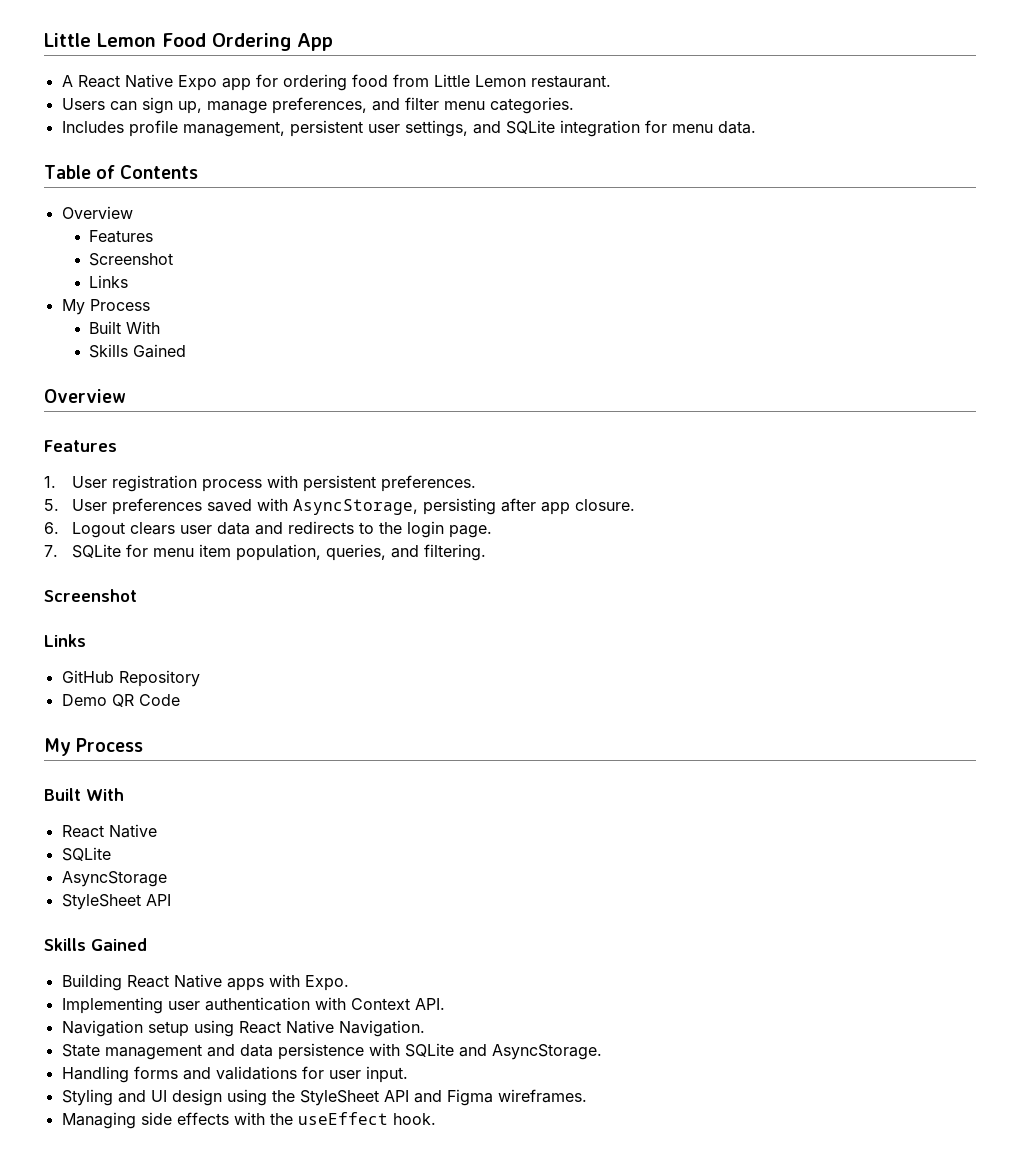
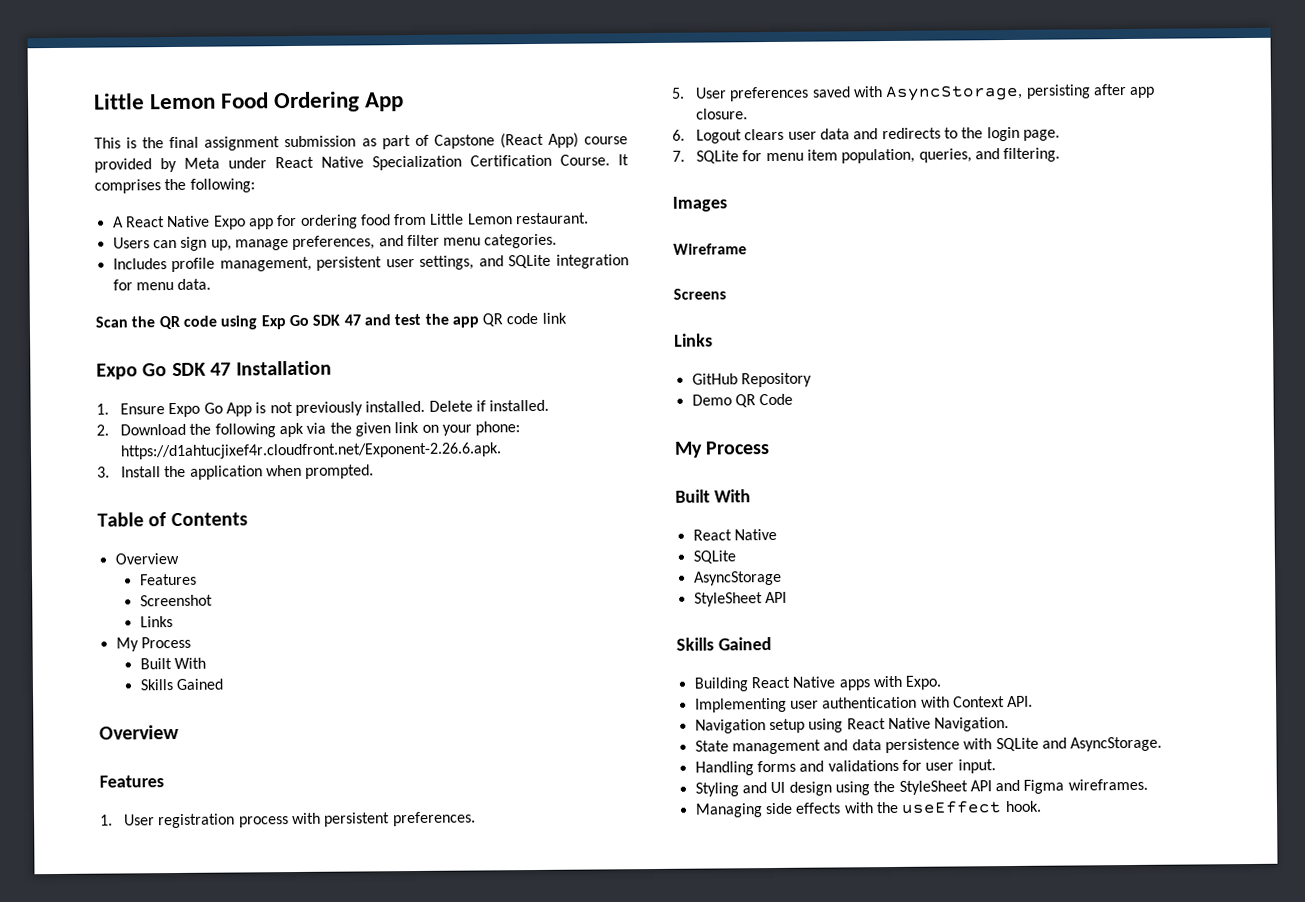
(333, 42) none -> [94,132,628,151] [94,154,629,173] [94,178,255,194] // This is the final assignment submission as part of Capstone (React App) course provided by Meta under React Native Specialization Certification Course. It comprises the following:
(756, 127) none -> [95,312,567,330] [96,360,332,380] [96,399,550,418] [96,421,521,438] [119,442,502,460] [97,464,375,480] // Scan the QR code using Exp Go SDK 47 and test the app QR code link // Expo Go SDK 47 Installation // 1. Ensure Expo Go App is not previously installed. Delete if installed. // 2. Download the following apk via the given link on your phone: https://d1ahtucjixef4r.cloudfront.net/Exponent-2.26.6.apk. // 3. Install the application when prompted.
[44,589,137,602] Screenshot -> [672,196,727,212] [673,243,747,255] [673,288,726,300] Images // Wireframe // Screens

